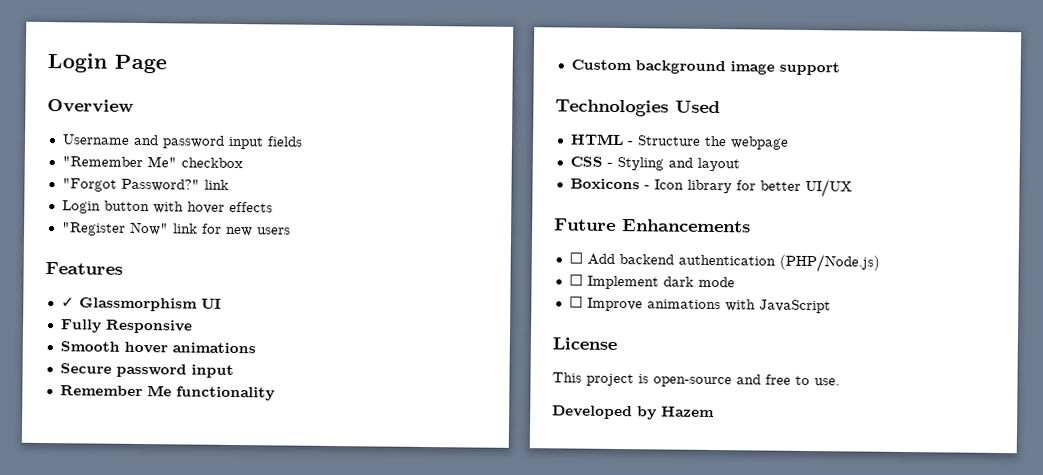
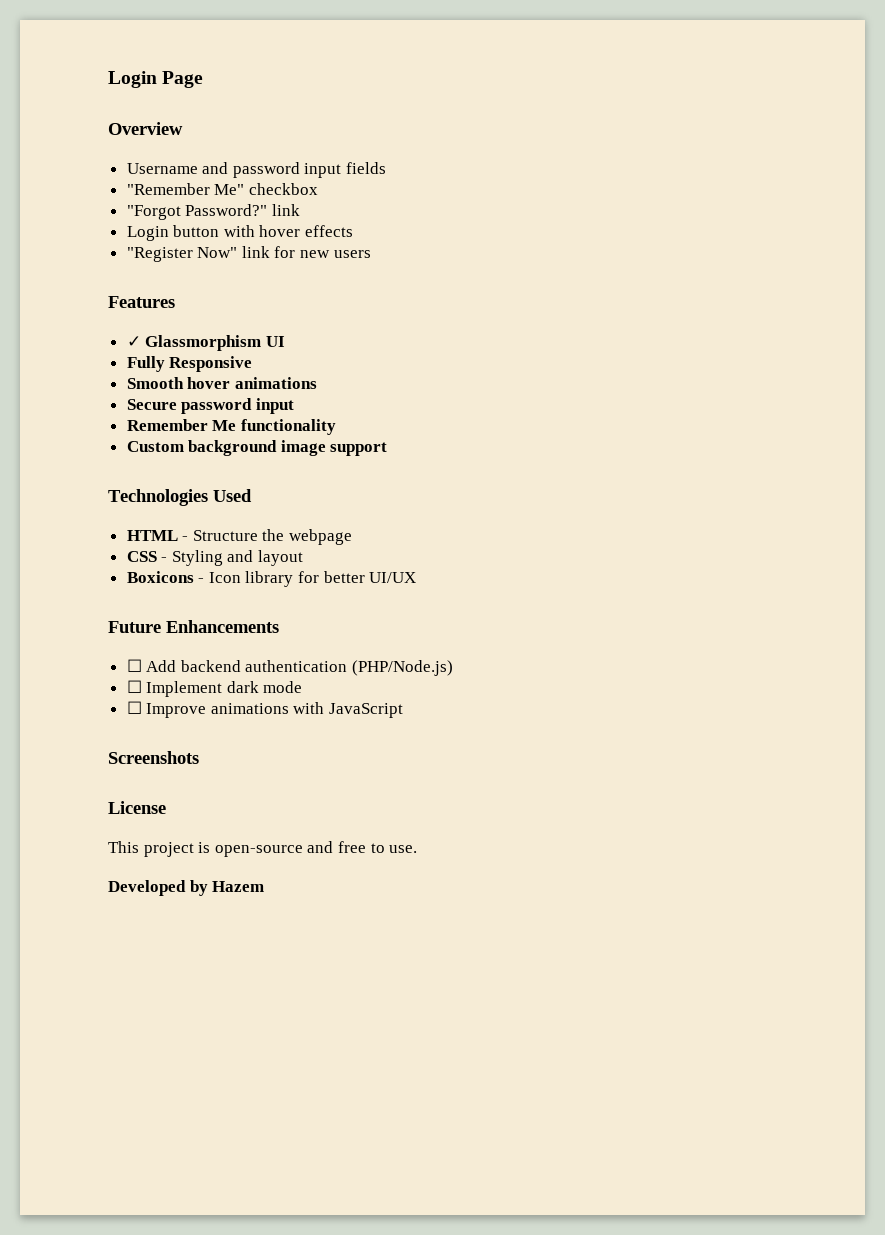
(831, 306) none -> [108,751,199,764] // Screenshots

